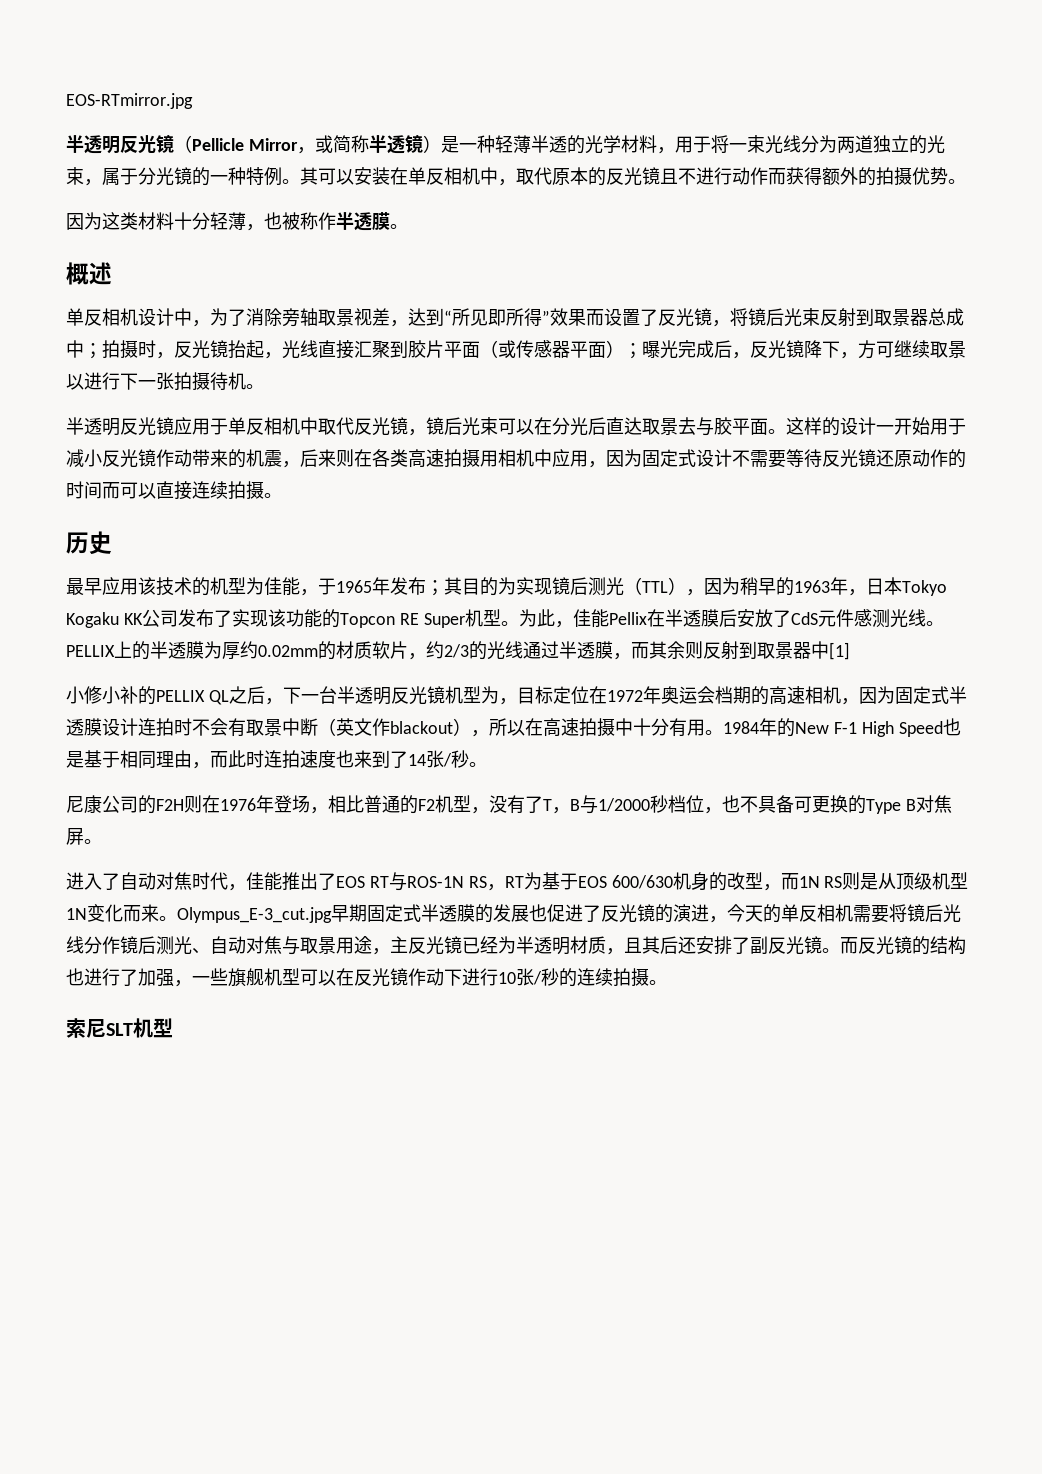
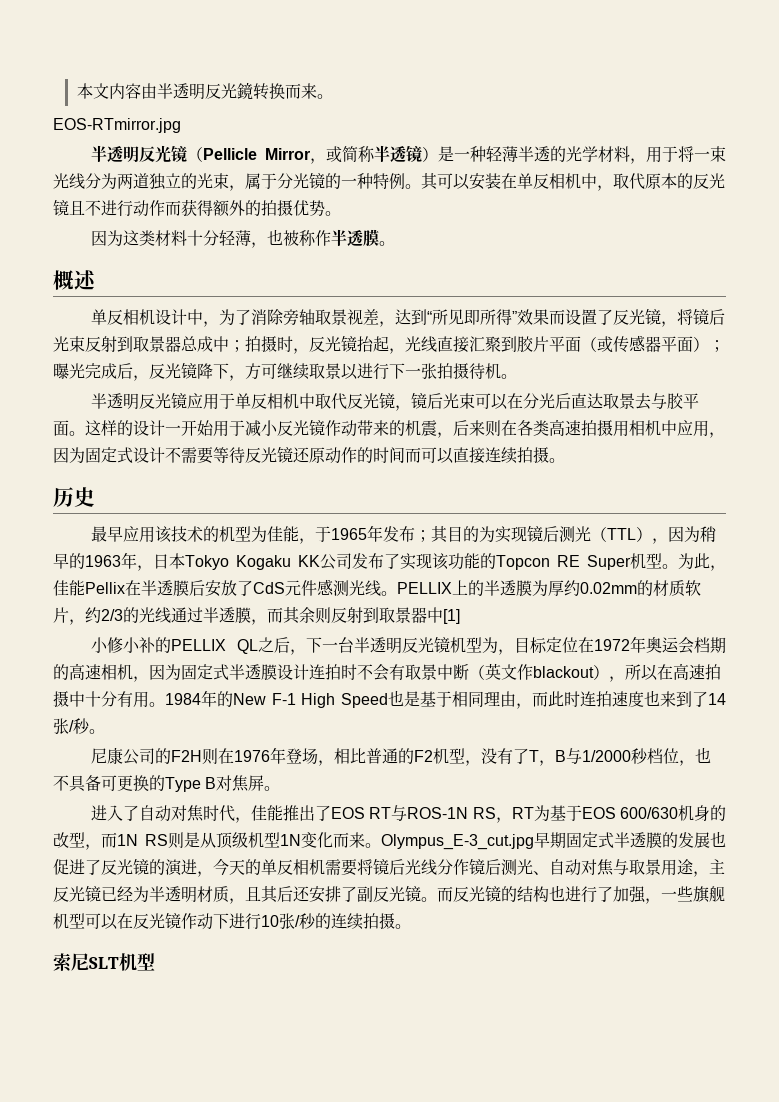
(66, 101) none -> [76,82,333,100] 本文内容由半透明反光鏡转换而来。 //

